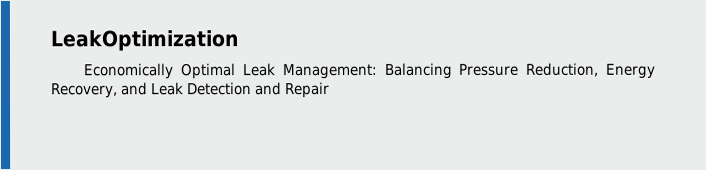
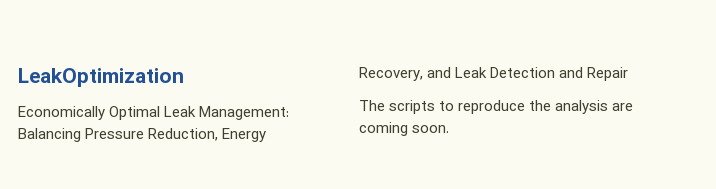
(331, 90) none -> [359,100,634,114] [359,122,450,136] // The scripts to reproduce the analysis are coming soon.

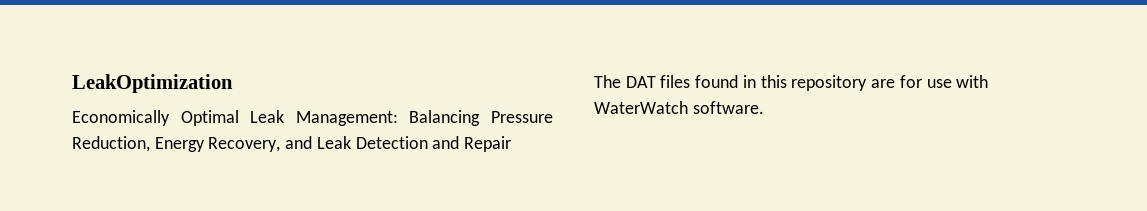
[389,100,634,114] [359,122,450,136] scripts to reproduce the analysis are coming soon. -> [625,75,989,91] [594,101,764,114] DAT files found in this repository are for use with WaterWatch software.

